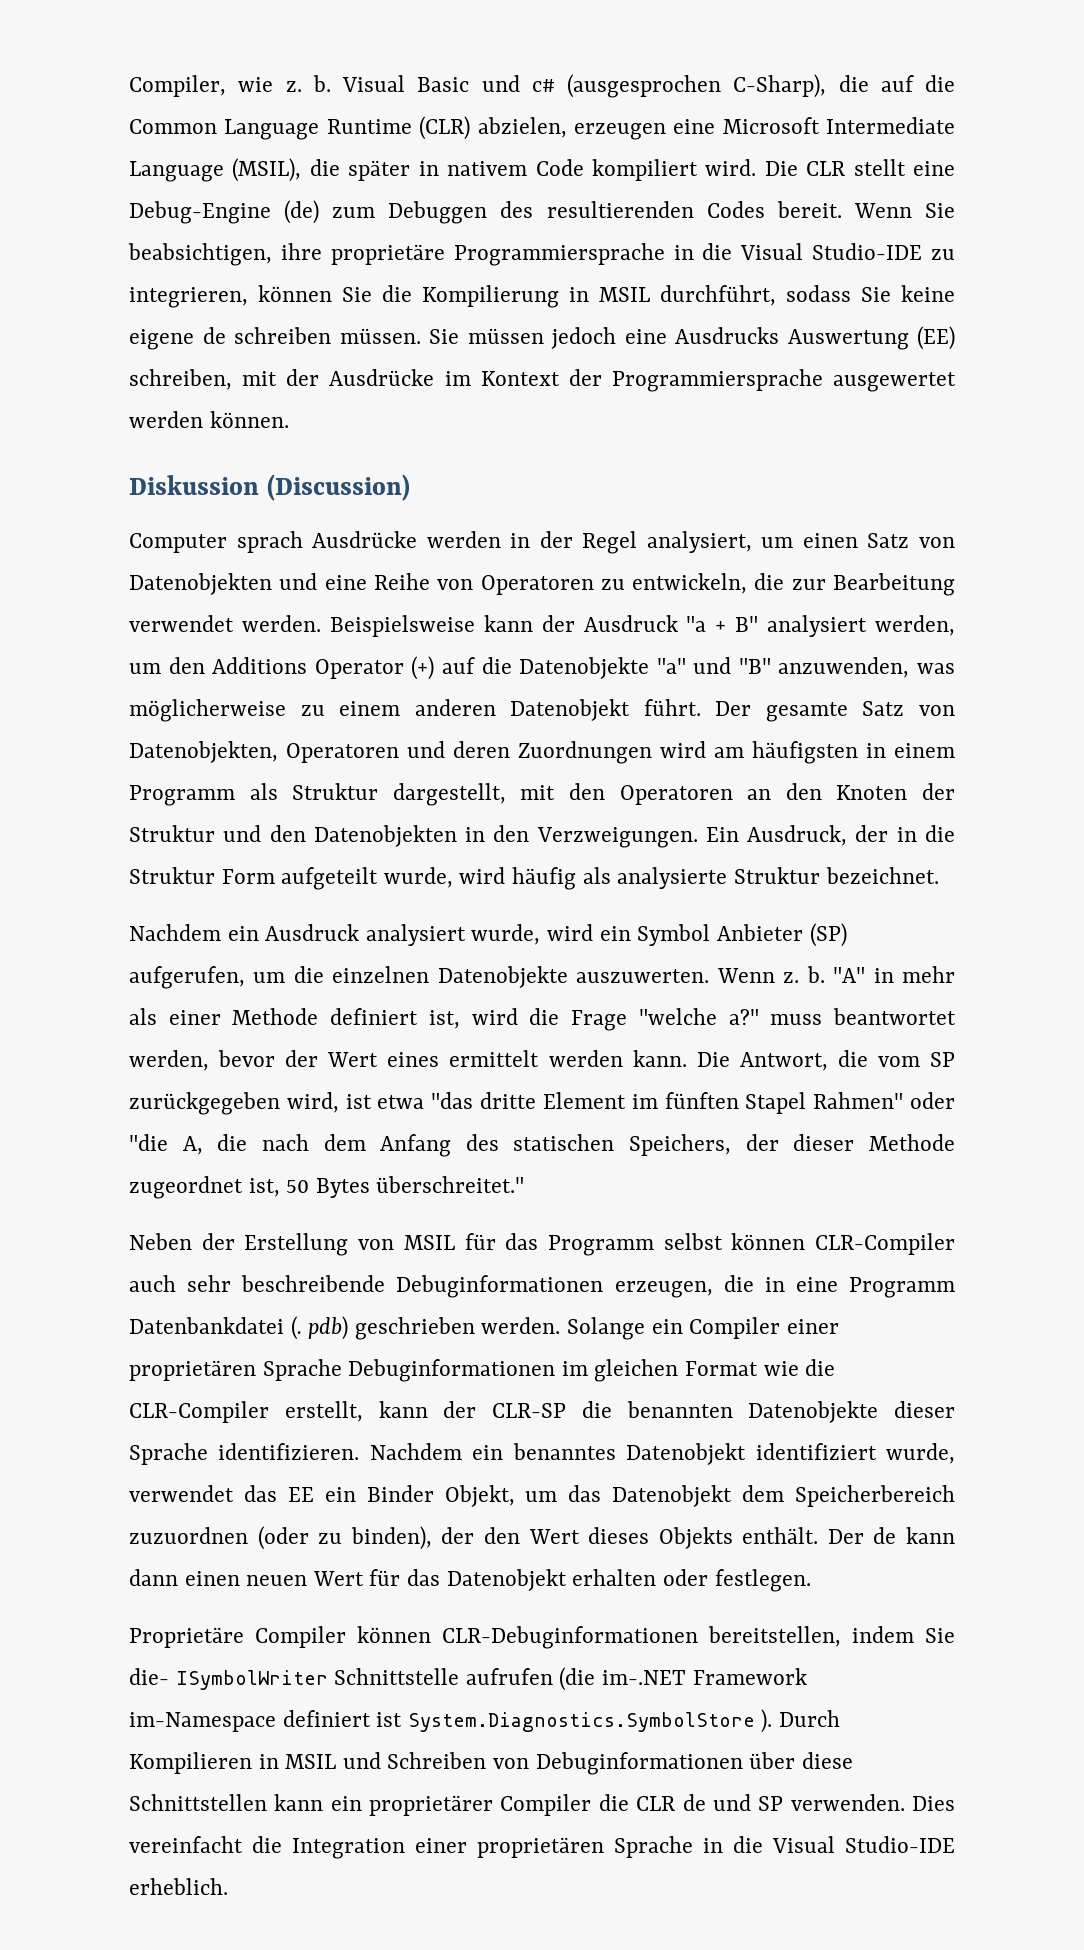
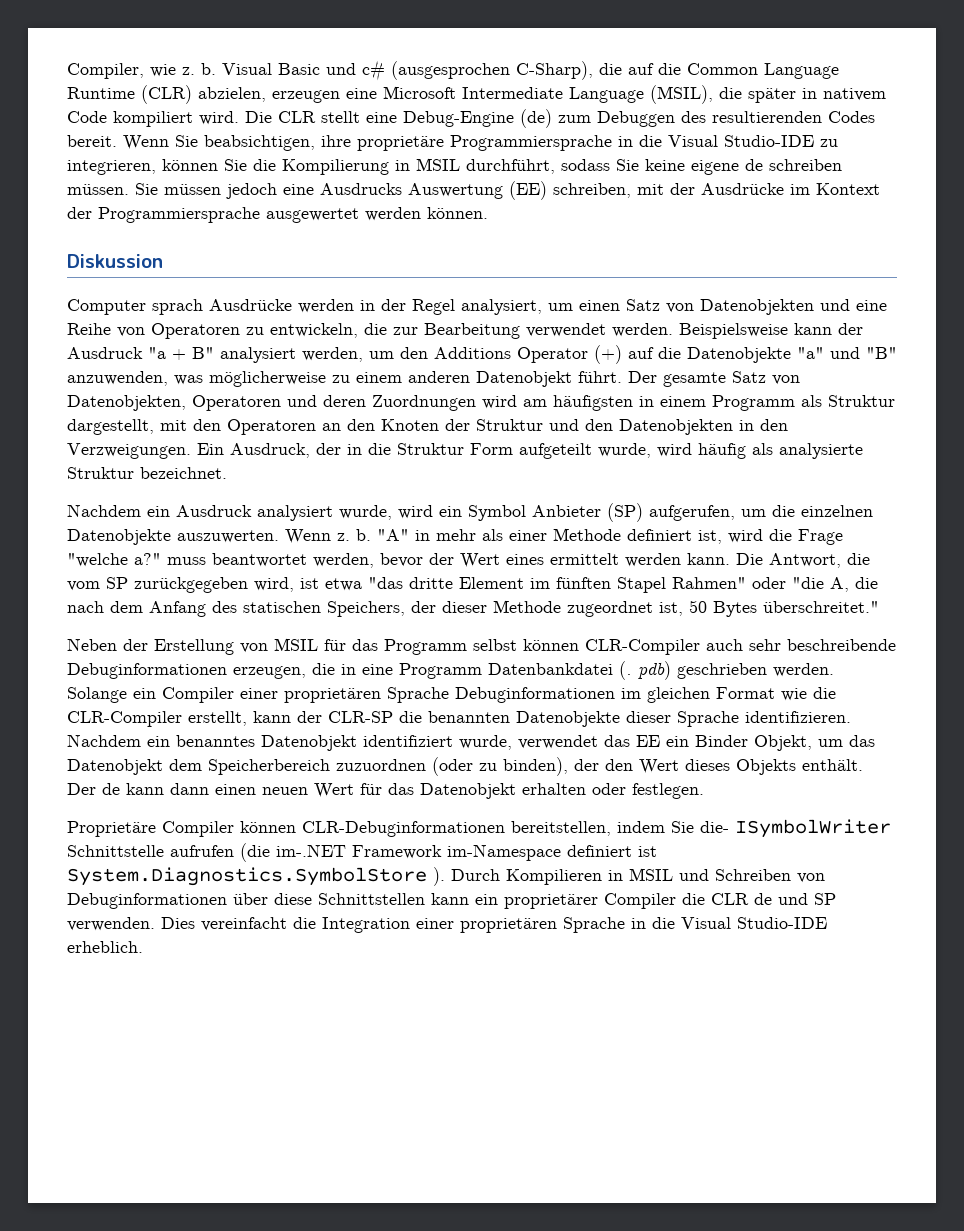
[266,474,410,501] (Discussion) -> (163, 261) none

